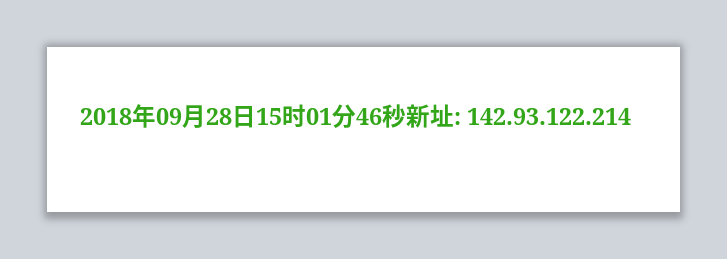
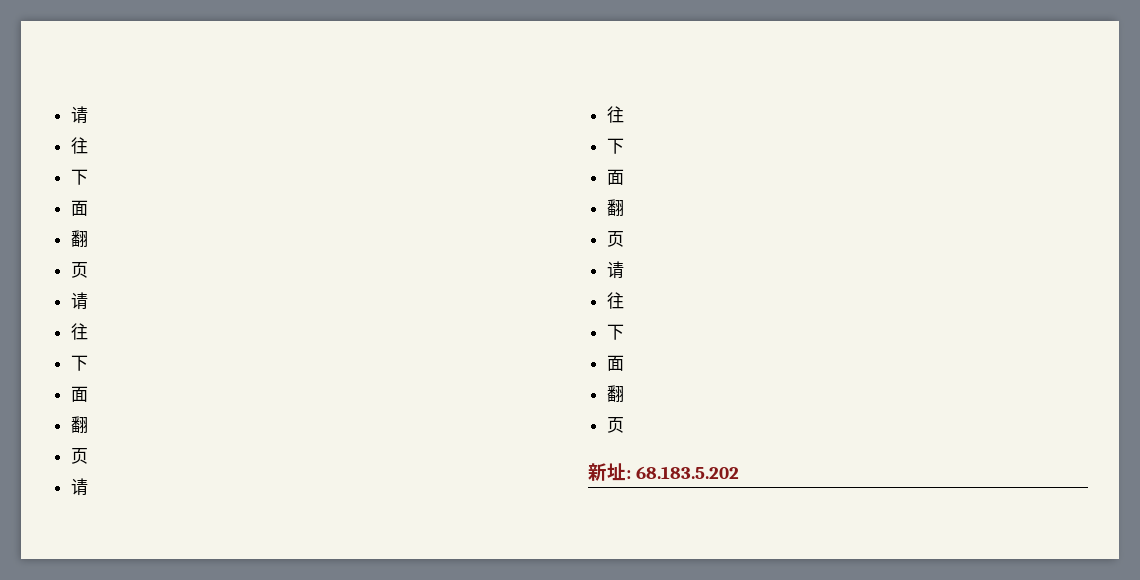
[80,104,406,128] 2018年09月28日15时01分46秒 -> [70,106,88,124] [70,137,88,154] [70,169,88,185] [70,200,88,216] [70,230,88,247] [70,262,88,278] [70,292,88,310] [70,323,88,340] [70,355,88,371] [70,386,88,402] [70,416,88,433] [70,448,88,464] [70,478,88,496] [606,106,624,123] [606,138,624,154] [606,169,624,185] [606,199,624,216] [606,231,624,247] [606,261,624,279] [606,292,624,309] [606,324,624,340] [606,355,624,371] [606,385,624,402] [606,417,624,433] 请 // 往 // 下 // 面 // 翻 // 页 // 请 // 往 // 下 // 面 // 翻 // 页 // 请 // 往 // 下 // 面 // 翻 // 页 // 请 // 往 // 下 // 面 // 翻 // 页 //
[467,108,632,125] 142.93.122.214 -> [635,466,739,479] 68.183.5.202

